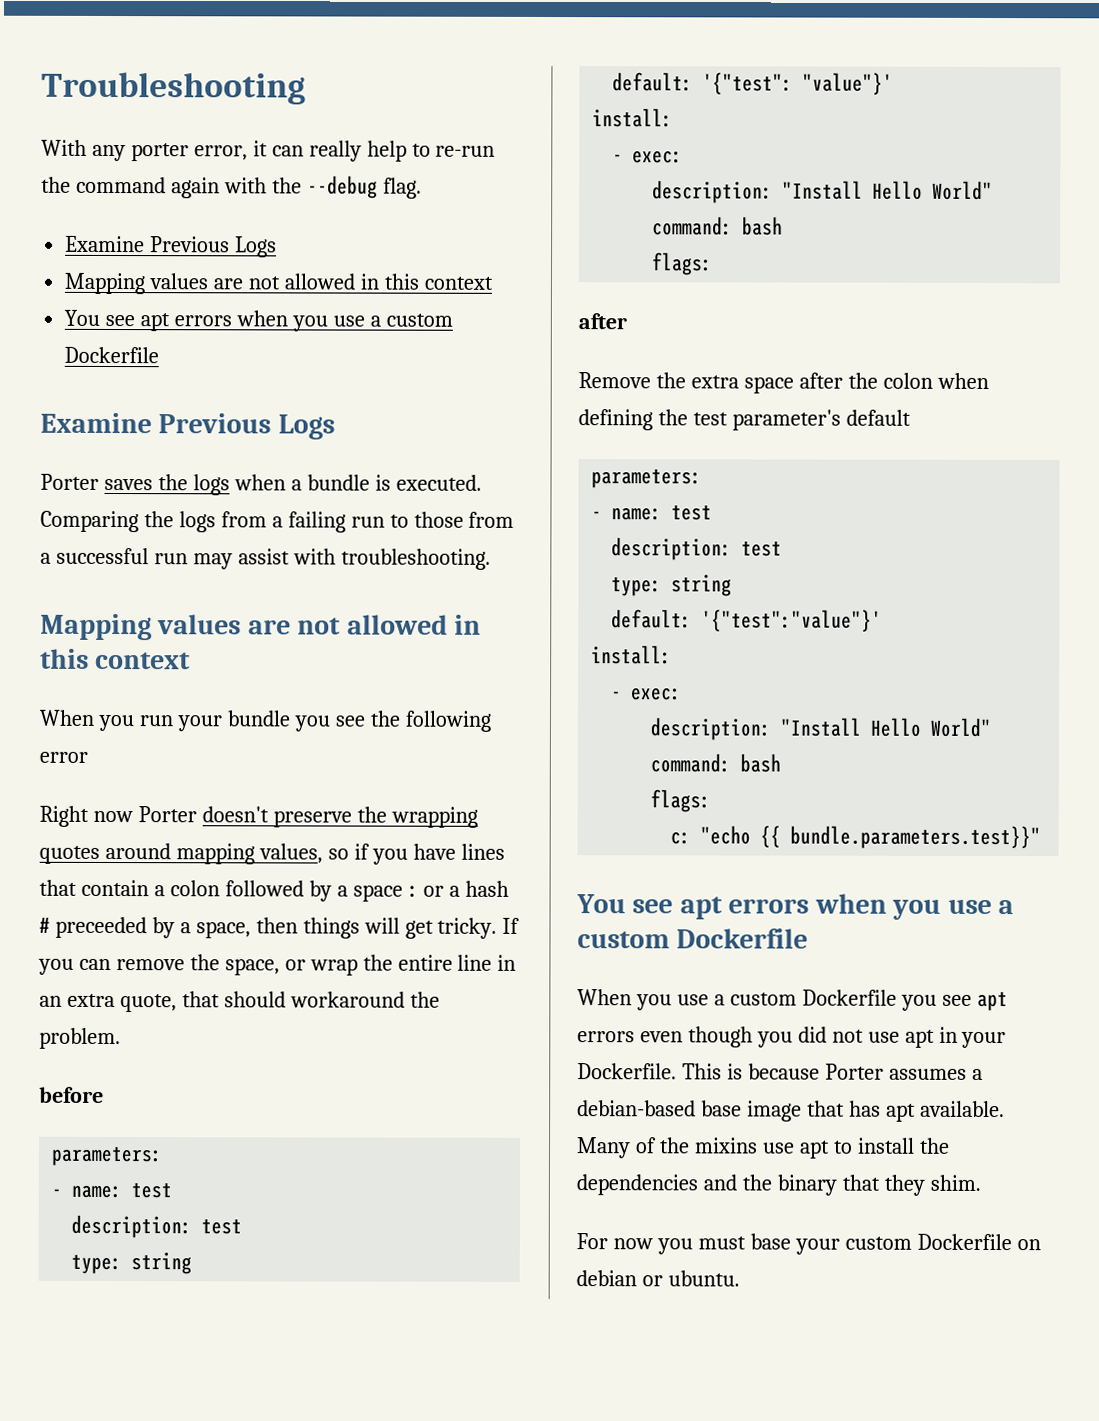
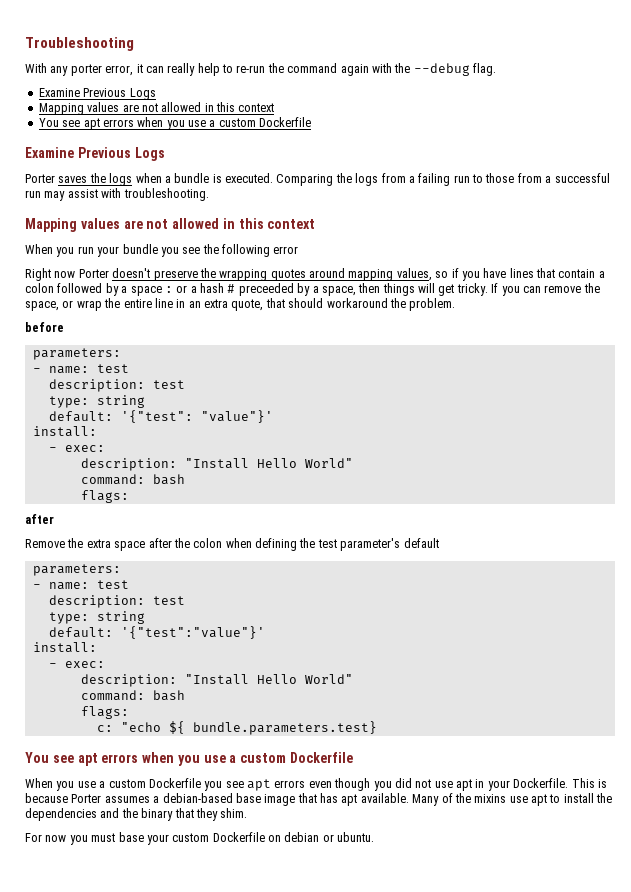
[760,825,1042,850] {{ bundle.parameters.test}}" -> [168,721,377,735] ${ bundle.parameters.test}

